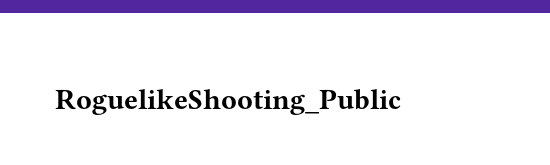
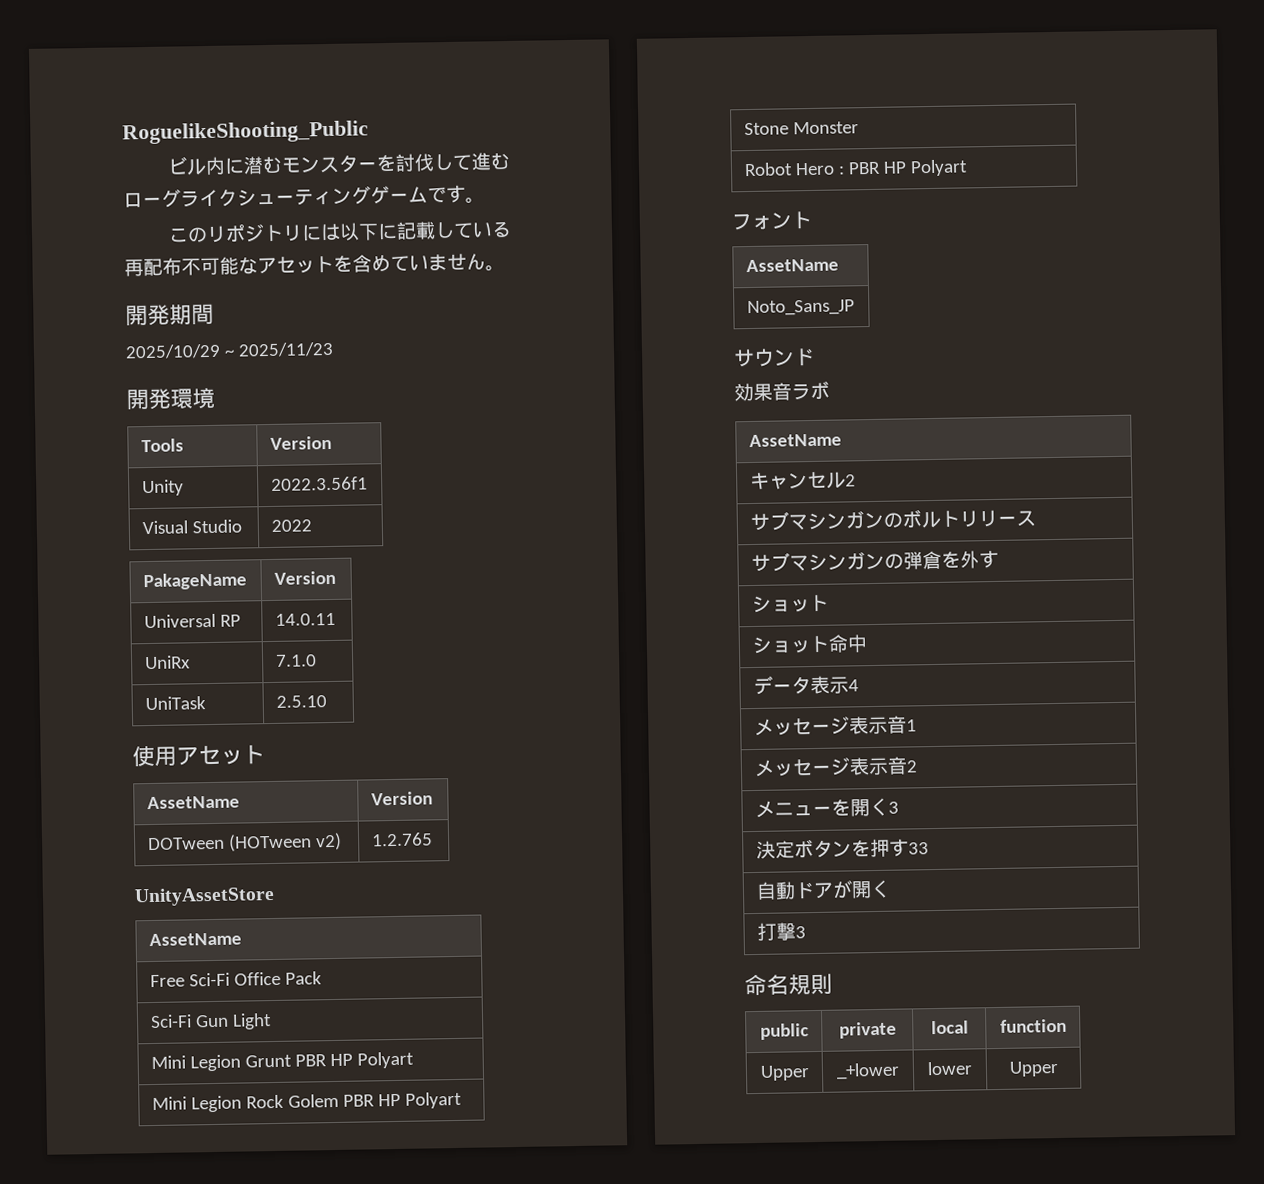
(401, 102) none -> [166,152,510,176] [123,184,485,208] [167,220,512,244] [124,253,505,277] [125,303,214,326] [125,341,334,360] [126,387,215,410] [140,438,184,453] [269,435,332,450] [141,479,184,497] [270,476,368,491] [141,519,242,535] [270,519,312,532] [142,572,247,591] [273,570,336,585] [143,613,241,629] [274,612,336,626] [143,655,191,670] [274,654,317,667] [144,696,206,711] [275,695,327,708] [132,744,265,767] [146,795,240,810] [370,791,433,806] [147,832,342,852] [370,832,433,847] [134,886,275,907] [148,932,242,947] [149,971,322,988] [149,1013,272,1030] [150,1051,414,1072] [151,1091,462,1113] [743,121,859,136] [743,159,968,177] [731,210,813,231] [745,258,839,273] [746,299,855,317] [733,347,815,368] [734,380,830,402] [748,433,842,448] [749,471,856,491] [749,509,1036,532] [750,549,999,573] [751,594,829,614] [751,634,868,655] [752,675,859,696] [753,715,917,737] [753,756,918,778] [754,797,899,818] [755,838,929,859] [755,879,891,900] [756,922,806,941] [744,973,833,997] [759,1023,809,1040] [838,1021,897,1039] [930,1020,969,1035] [999,1018,1067,1033] [759,1065,810,1081] [836,1062,900,1080] [927,1061,973,1076] [1008,1061,1059,1077] // ビル内に潜むモンスターを討伐して進むローグライクシューティングゲームです。 // このリポジトリには以下に記載している再配布不可能なアセットを含めていません。 // 開発期間 // 2025/10/29 ~ 2025/11/23 // 開発環境 // Tools | Version // Unity | 2022.3.56f1 // Visual Studio | 2022 // PakageName | Version // Universal RP | 14.0.11 // UniRx | 7.1.0 // UniTask | 2.5.10 // 使用アセット // AssetName | Version // DOTween (HOTween v2) | 1.2.765 // UnityAssetStore // AssetName // Free Sci-Fi Office Pack // Sci-Fi Gun Light // Mini Legion Grunt PBR HP Polyart // Mini Legion Rock Golem PBR HP Polyart // Stone Monster // Robot Hero : PBR HP Polyart // フォント // AssetName // Noto_Sans_JP // サウンド // 効果音ラボ // AssetName // キャンセル2 // サブマシンガンのボルトリリース // サブマシンガンの弾倉を外す // ショット // ショット命中 // データ表示4 // メッセージ表示音1 // メッセージ表示音2 // メニューを開く3 // 決定ボタンを押す33 // 自動ドアが開く // 打撃3 // 命名規則 // public | private | local | function // Upper | _+lower | lower | Upper

